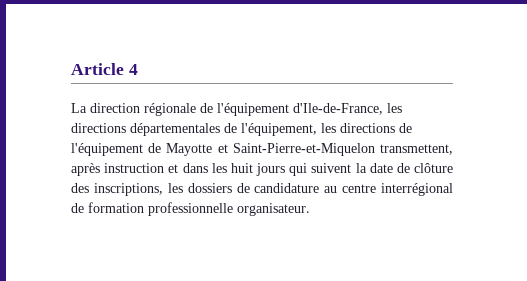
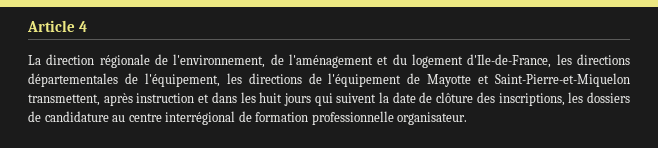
[217,103,289,116] l'équipement -> [173,54,463,68] l'environnement, de l'aménagement et du logement

